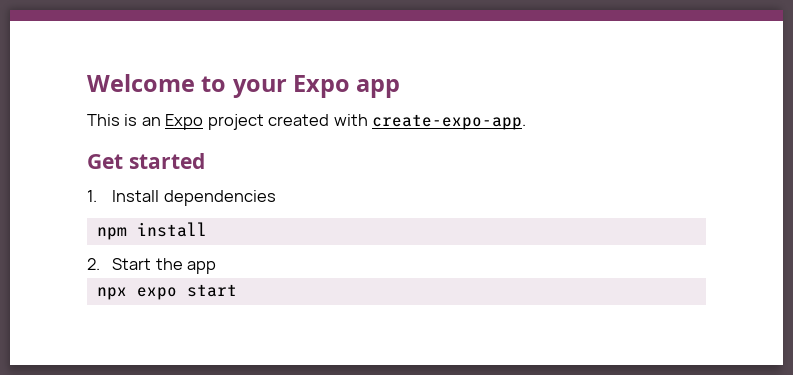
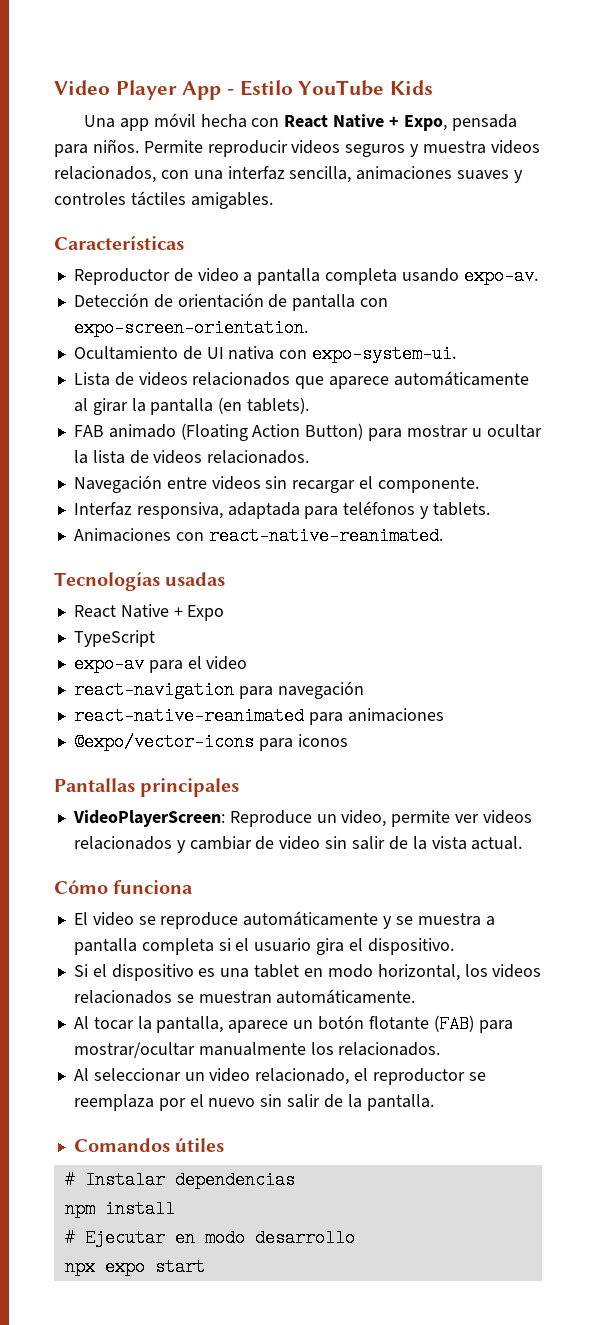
[87,74,401,98] [87,114,527,130] [87,153,205,169] [87,190,276,206] [96,222,207,240] [87,258,217,274] Welcome to your Expo app // This is an Expo project created with create-expo-app. // Get started // 1. Install dependencies // npm install // 2. Start the app -> [54,80,434,100] [83,113,517,131] [54,139,540,157] [54,166,524,183] [54,191,273,209] [54,236,184,250] [73,267,538,285] [73,293,389,311] [73,319,308,337] [73,345,457,363] [73,371,529,389] [73,397,310,415] [73,423,542,441] [73,450,310,464] [73,475,479,493] [73,501,490,519] [73,527,443,545] [54,572,226,591] [73,604,225,621] [73,630,155,647] [73,655,248,673] [73,681,364,699] [73,707,444,725] [73,733,348,751] [54,778,240,797] [72,810,532,827] [73,836,523,853] [54,880,194,894] [73,911,495,929] [73,938,454,955] [73,964,542,981] [73,989,416,1004] [73,1015,513,1033] [73,1042,441,1058] [73,1068,486,1085] [73,1094,434,1111] [73,1138,225,1152] [64,1171,295,1189] [64,1200,175,1218] [64,1229,355,1247] Video Player App - Estilo YouTube Kids // Una app móvil hecha con React Native + Expo, pensada para niños. Permite reproducir videos seguros y muestra videos relacionados, con una interfaz sencilla, animaciones suaves y controles táctiles amigables. // Características // Reproductor de video a pantalla completa usando expo-av. // Detección de orientación de pantalla con expo-screen-orientation. // Ocultamiento de UI nativa con expo-system-ui. // Lista de videos relacionados que aparece automáticamente al girar la pantalla (en tablets). // FAB animado (Floating Action Button) para mostrar u ocultar la lista de videos relacionados. // Navegación entre videos sin recargar el componente. // Interfaz responsiva, adaptada para teléfonos y tablets. // Animaciones con react-native-reanimated. // Tecnologías usadas // React Native + Expo // TypeScript // expo-av para el video // react-navigation para navegación // react-native-reanimated para animaciones // @expo/vector-icons para iconos // Pantallas principales // VideoPlayerScreen: Reproduce un video, permite ver videos relacionados y cambiar de video sin salir de la vista actual. // Cómo funciona // El video se reproduce automáticamente y se muestra a pantalla completa si el usuario gira el dispositivo. // Si el dispositivo es una tablet en modo horizontal, los videos relacionados se muestran automáticamente. // Al tocar la pantalla, aparece un botón flotante (FAB) para mostrar/ocultar manualmente los relacionados. // Al seleccionar un video relacionado, el reproductor se reemplaza por el nuevo sin salir de la pantalla. // Comandos útiles // # Instalar dependencias // npm install // # Ejecutar en modo desarrollo

